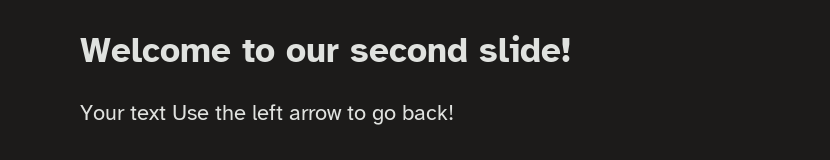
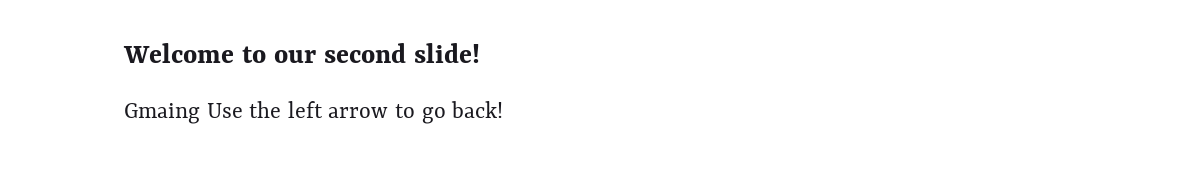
[80,105,166,120] Your text -> [124,103,200,124] Gmaing

